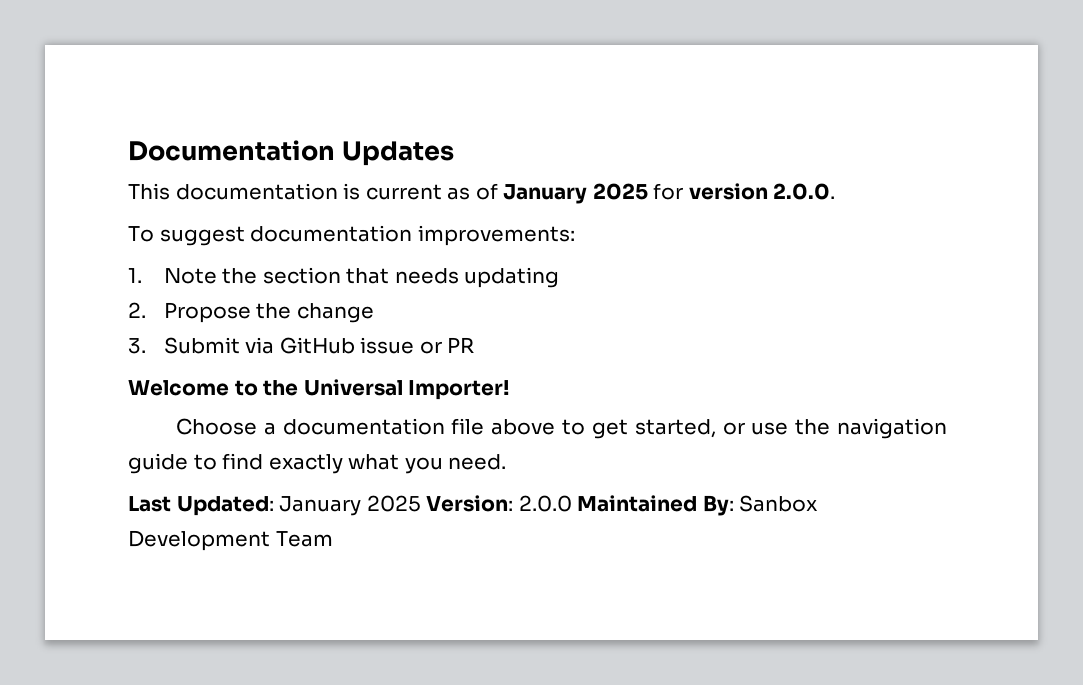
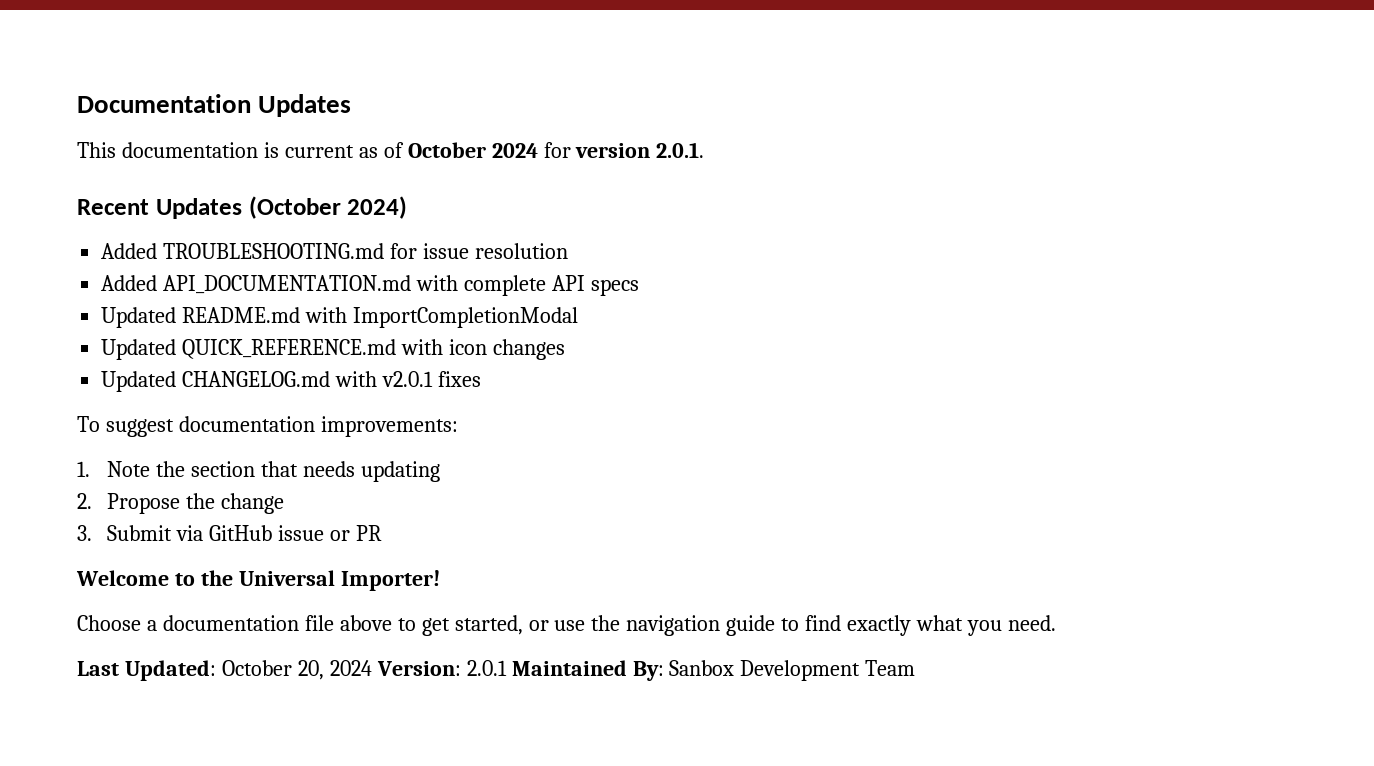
[503,183,836,204] January 2025 for version 2.0.0. -> [407,142,705,158] [77,196,408,219] [101,243,568,259] [101,275,639,296] [101,307,579,328] [101,339,565,360] [101,371,481,392] October 2024 for version 2.0.1. // Recent Updates (October 2024) // Added TROUBLESHOOTING.md for issue resolution // Added API_DOCUMENTATION.md with complete API specs // Updated README.md with ImportCompletionModal // Updated QUICK_REFERENCE.md with icon changes // Updated CHANGELOG.md with v2.0.1 fixes
[279,495,572,516] January 2025 Version: 2.0.0 -> [221,660,507,680] October 20, 2024 Version: 2.0.1

